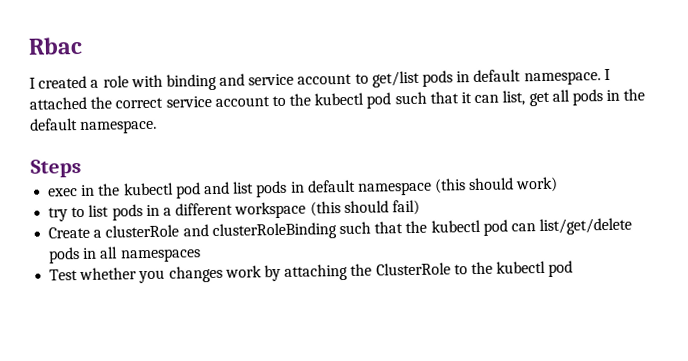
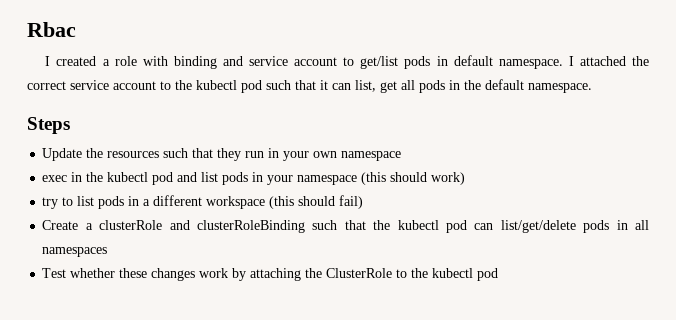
(81, 168) none -> [42,148,402,161] // Update the resources such that they run in your own namespace
[306,179,356,193] default -> [267,175,294,185] your
[138,269,166,284] you -> [119,268,148,278] these

